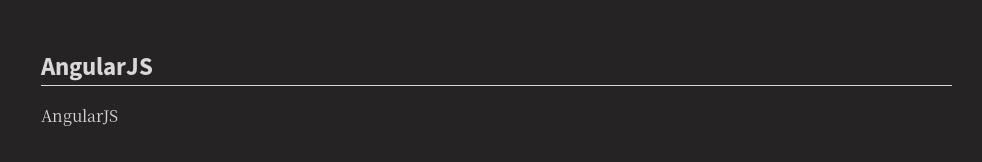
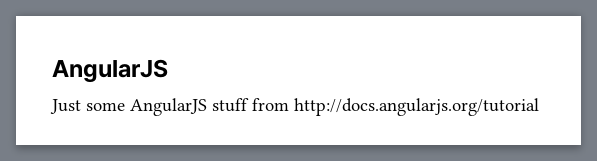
[41,109,118,126] AngularJS -> [50,98,539,116] Just some AngularJS stuff from http://docs.angularjs.org/tutorial

